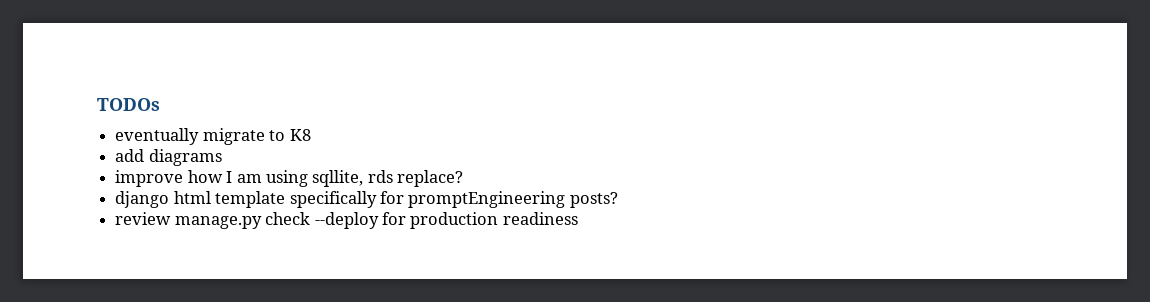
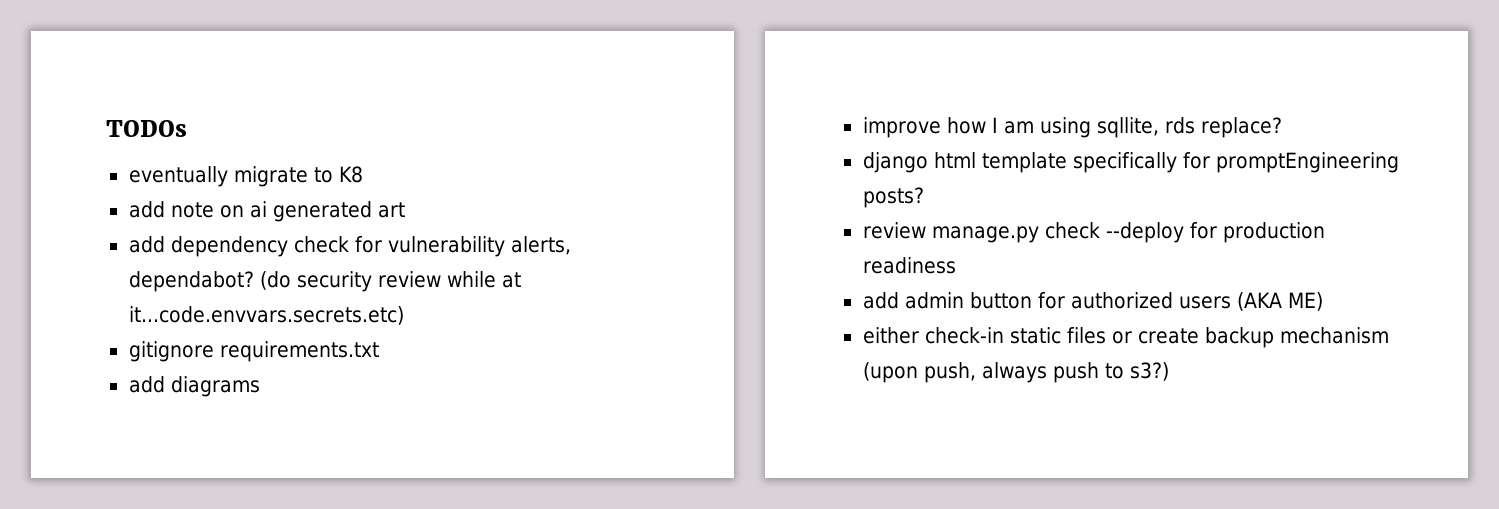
(311, 135) none -> [128,201,405,222] [128,236,571,257] [128,271,521,292] [128,306,404,325] [128,341,379,362] // add note on ai generated art // add dependency check for vulnerability alerts, dependabot? (do security review while at it...code.envvars.secrets.etc) // gitignore requirements.txt
(578, 218) none -> [862,292,1323,311] [862,327,1389,348] [862,362,1169,383] // add admin button for authorized users (AKA ME) // either check-in static files or create backup mechanism (upon push, always push to s3?)

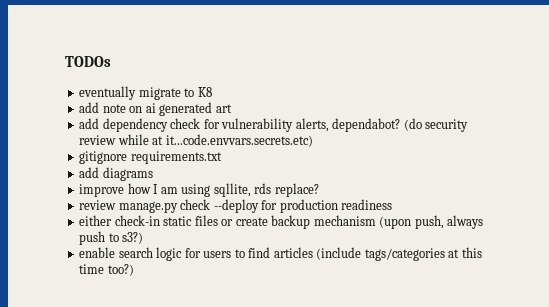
[862,152,1399,173] [862,187,924,208] // django html template specifically for promptEngineering posts? -> (319, 190) none
[862,292,1323,311] // add admin button for authorized users (AKA ME) -> (393, 204) none
(1169, 371) none -> [79,247,482,261] [79,264,134,276] // enable search logic for users to find articles (include tags/categories at this time too?)

